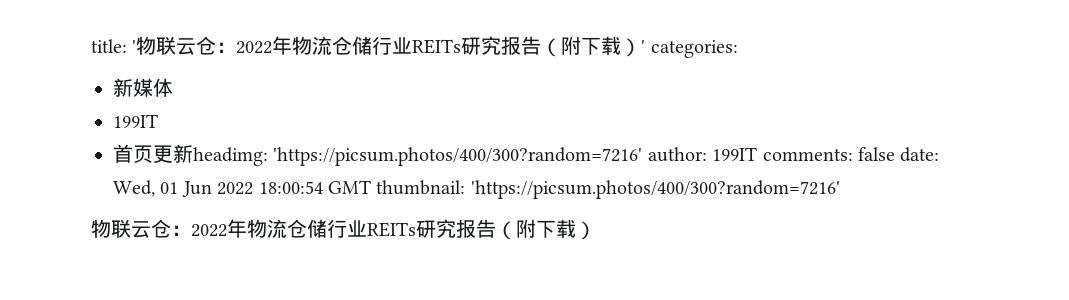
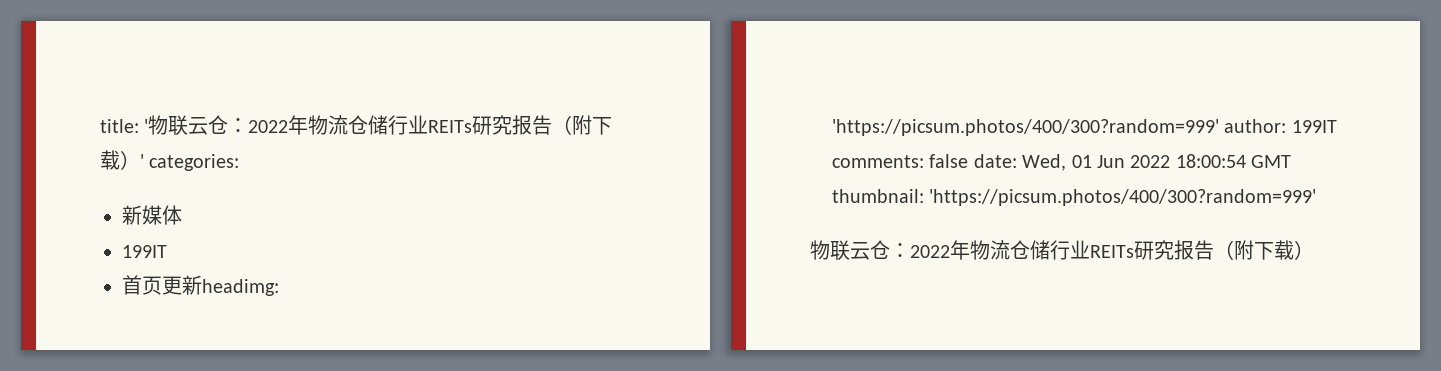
[273,147,643,166] 'https://picsum.photos/400/300?random=7216' -> [832,119,1219,136] 'https://picsum.photos/400/300?random=999'
[470,180,840,199] 'https://picsum.photos/400/300?random=7216' -> [929,189,1317,206] 'https://picsum.photos/400/300?random=999'

